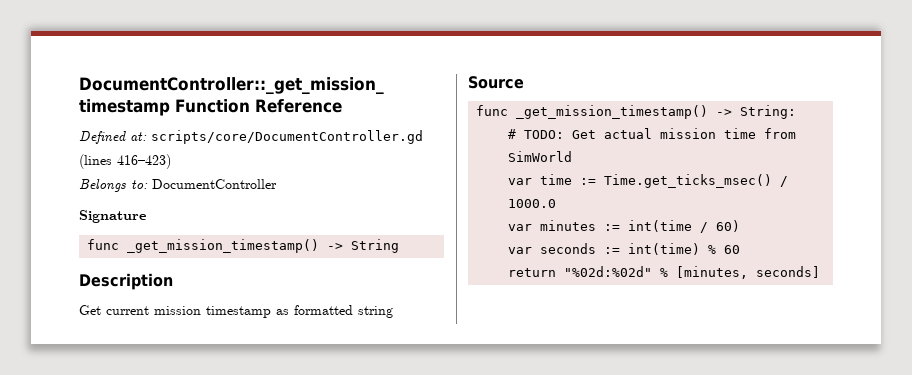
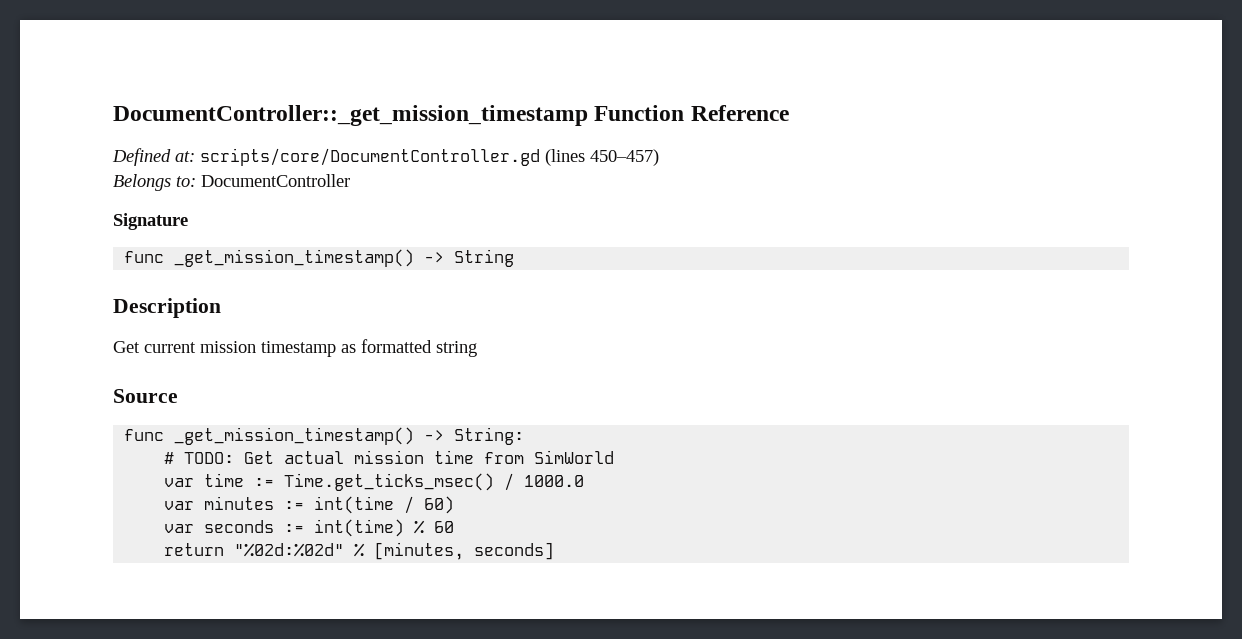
[117,154,171,169] 416–423) -> [590,149,659,166] 450–457)

